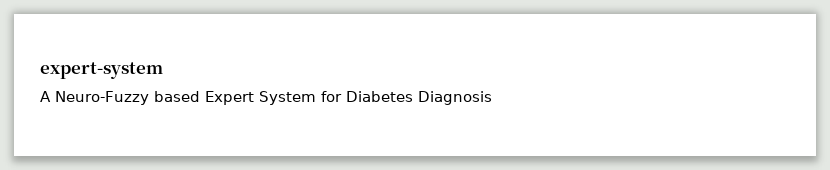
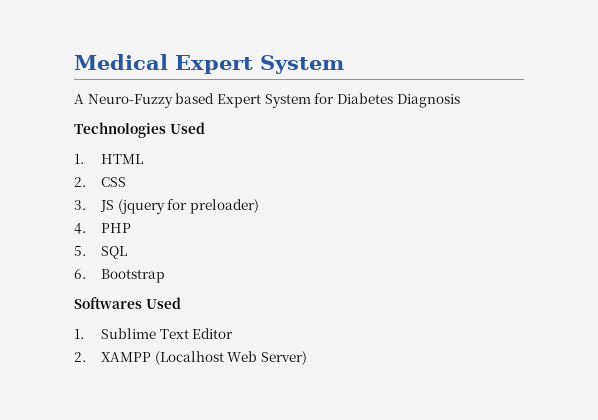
[40,62,163,79] expert-system -> [74,54,344,74] Medical Expert System
(492, 98) none -> [74,122,205,138] [74,154,143,164] [74,177,126,187] [74,199,259,214] [74,223,131,234] [74,246,127,259] [74,269,165,283] [74,297,181,309] [74,328,234,339] [74,351,307,365] // Technologies Used // 1. HTML // 2. CSS // 3. JS (jquery for preloader) // 4. PHP // 5. SQL // 6. Bootstrap // Softwares Used // 1. Sublime Text Editor // 2. XAMPP (Localhost Web Server)

